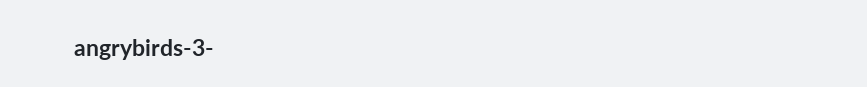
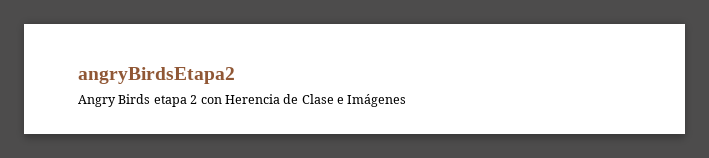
[74,39,214,60] angrybirds-3- -> [78,67,235,84] [78,94,407,107] angryBirdsEtapa2 // Angry Birds etapa 2 con Herencia de Clase e Imágenes

